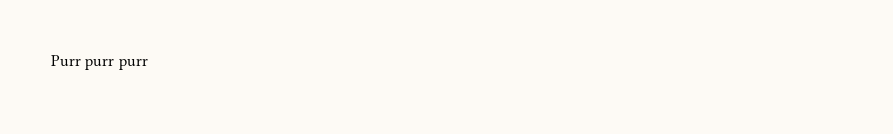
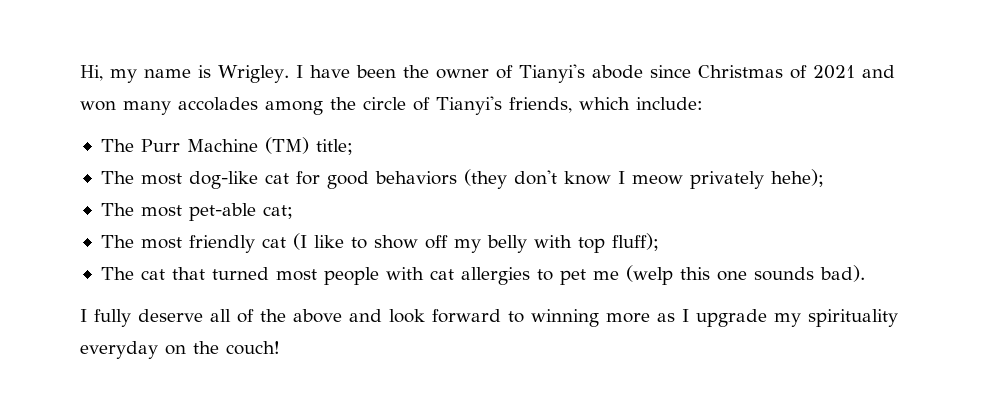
[51,55,148,70] Purr purr purr -> [80,64,895,83] [80,96,703,115] [100,137,353,155] [100,169,824,189] [100,203,293,221] [100,233,659,253] [100,265,865,285] [80,309,898,327] [80,341,280,359] Hi, my name is Wrigley. I have been the owner of Tianyi's abode since Christmas of 2021 and won many accolades among the circle of Tianyi's friends, which include: // The Purr Machine (TM) title; // The most dog-like cat for good behaviors (they don't know I meow privately hehe); // The most pet-able cat; // The most friendly cat (I like to show off my belly with top fluff); // The cat that turned most people with cat allergies to pet me (welp this one sounds bad). // I fully deserve all of the above and look forward to winning more as I upgrade my spirituality everyday on the couch!

